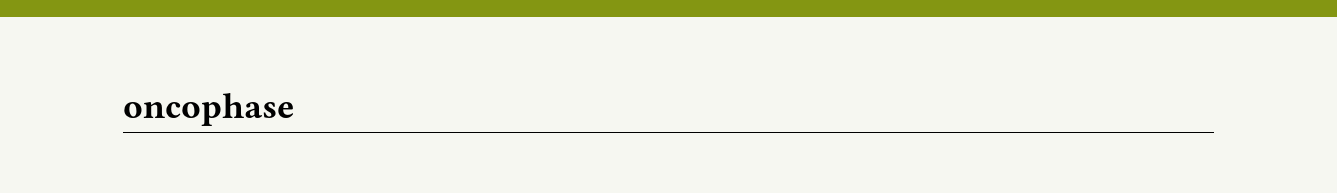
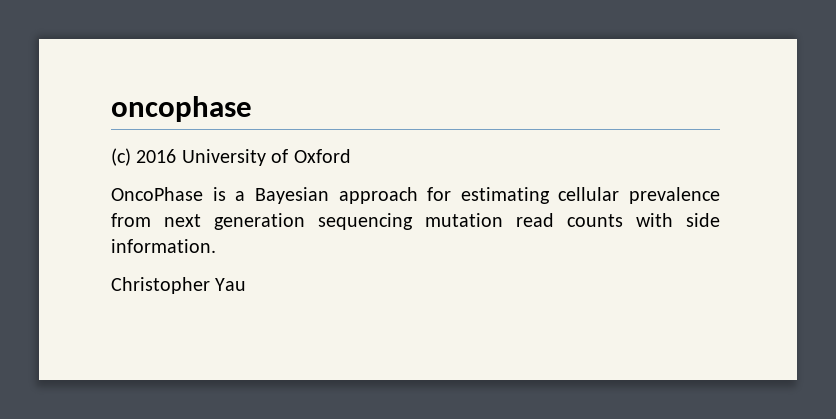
(295, 109) none -> [111,148,351,166] [111,187,720,204] [111,213,720,230] [111,239,216,253] [111,277,247,294] // (c) 2016 University of Oxford // OncoPhase is a Bayesian approach for estimating cellular prevalence from next generation sequencing mutation read counts with side information. // Christopher Yau

